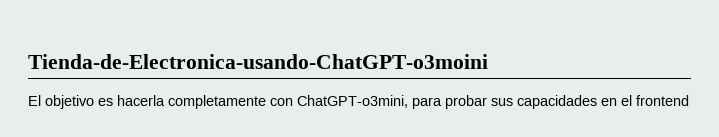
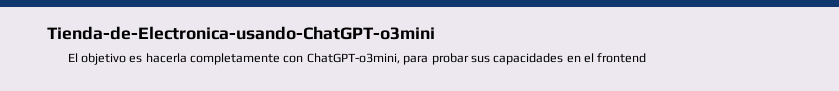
[28,54,488,69] Tienda-de-Electronica-usando-ChatGPT-o3moini -> [47,26,435,40] Tienda-de-Electronica-usando-ChatGPT-o3mini

